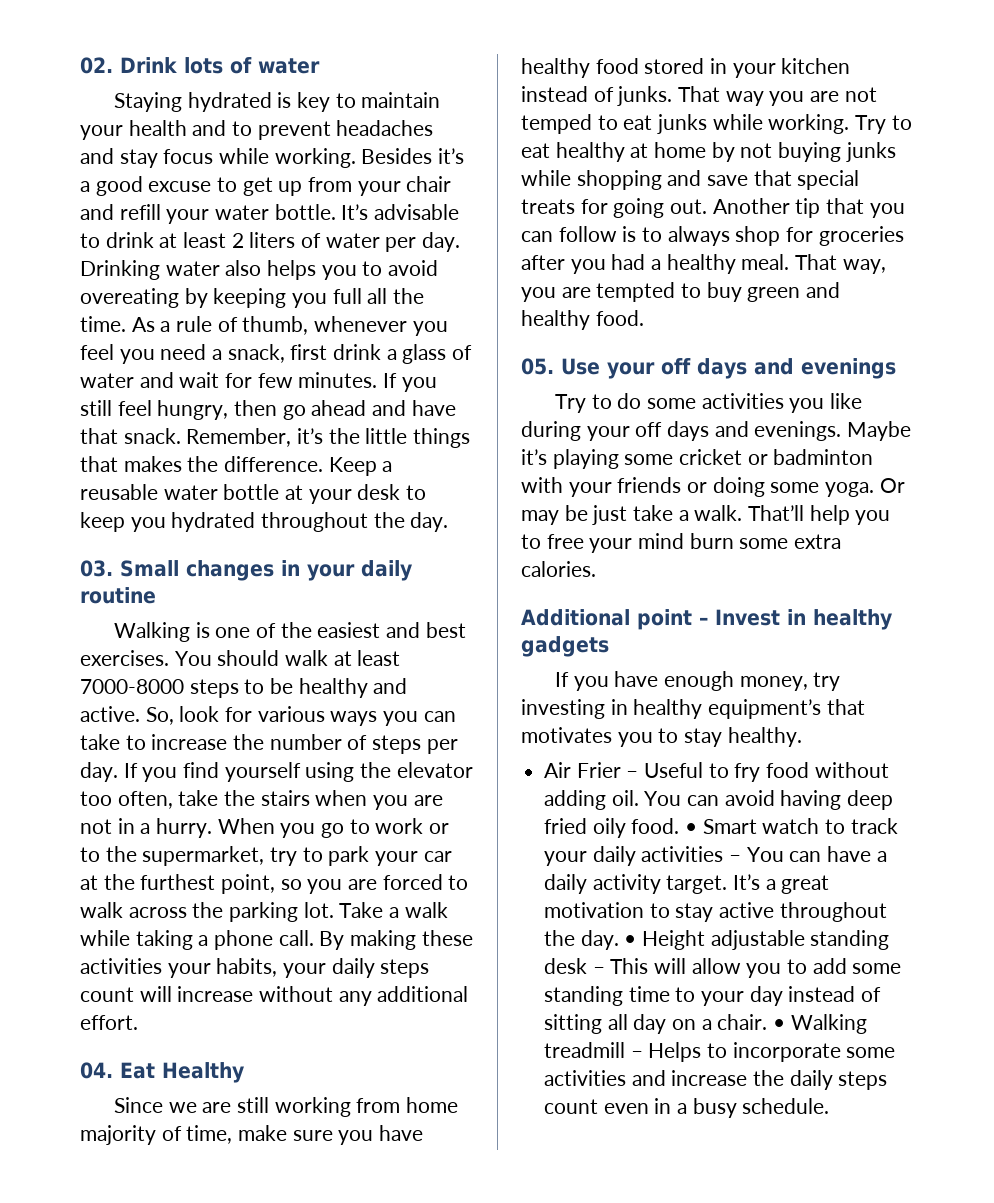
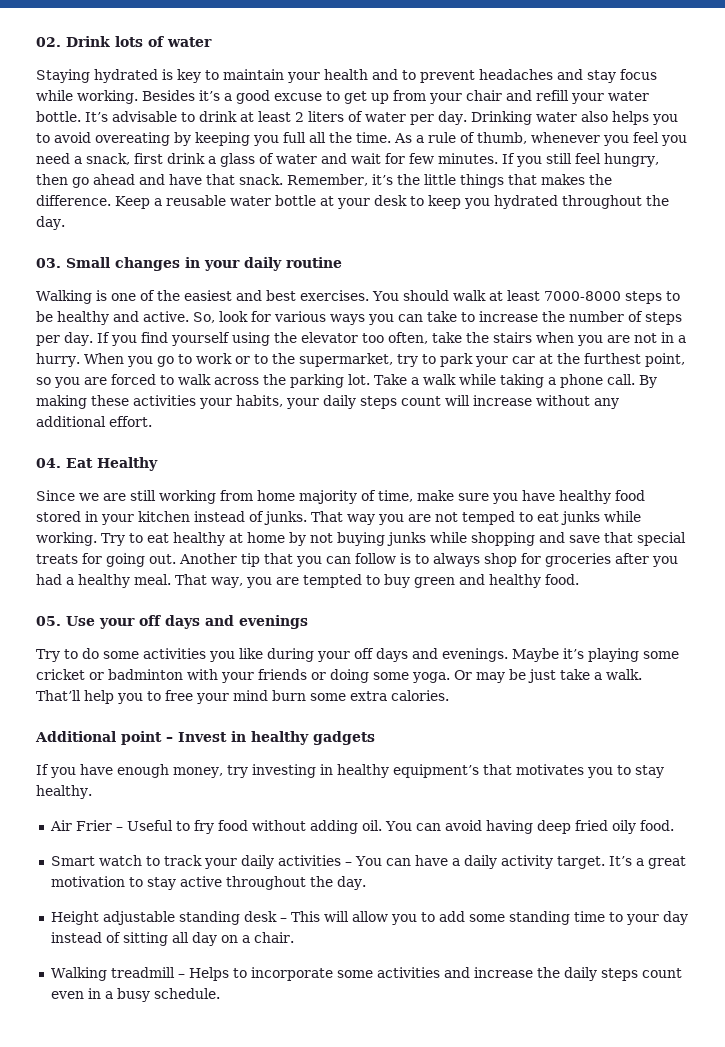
[685,823,698,834] • -> (674, 825) //
[624,935,637,946] • -> (366, 883) //
[773,1019,786,1030] • -> (294, 937) //

